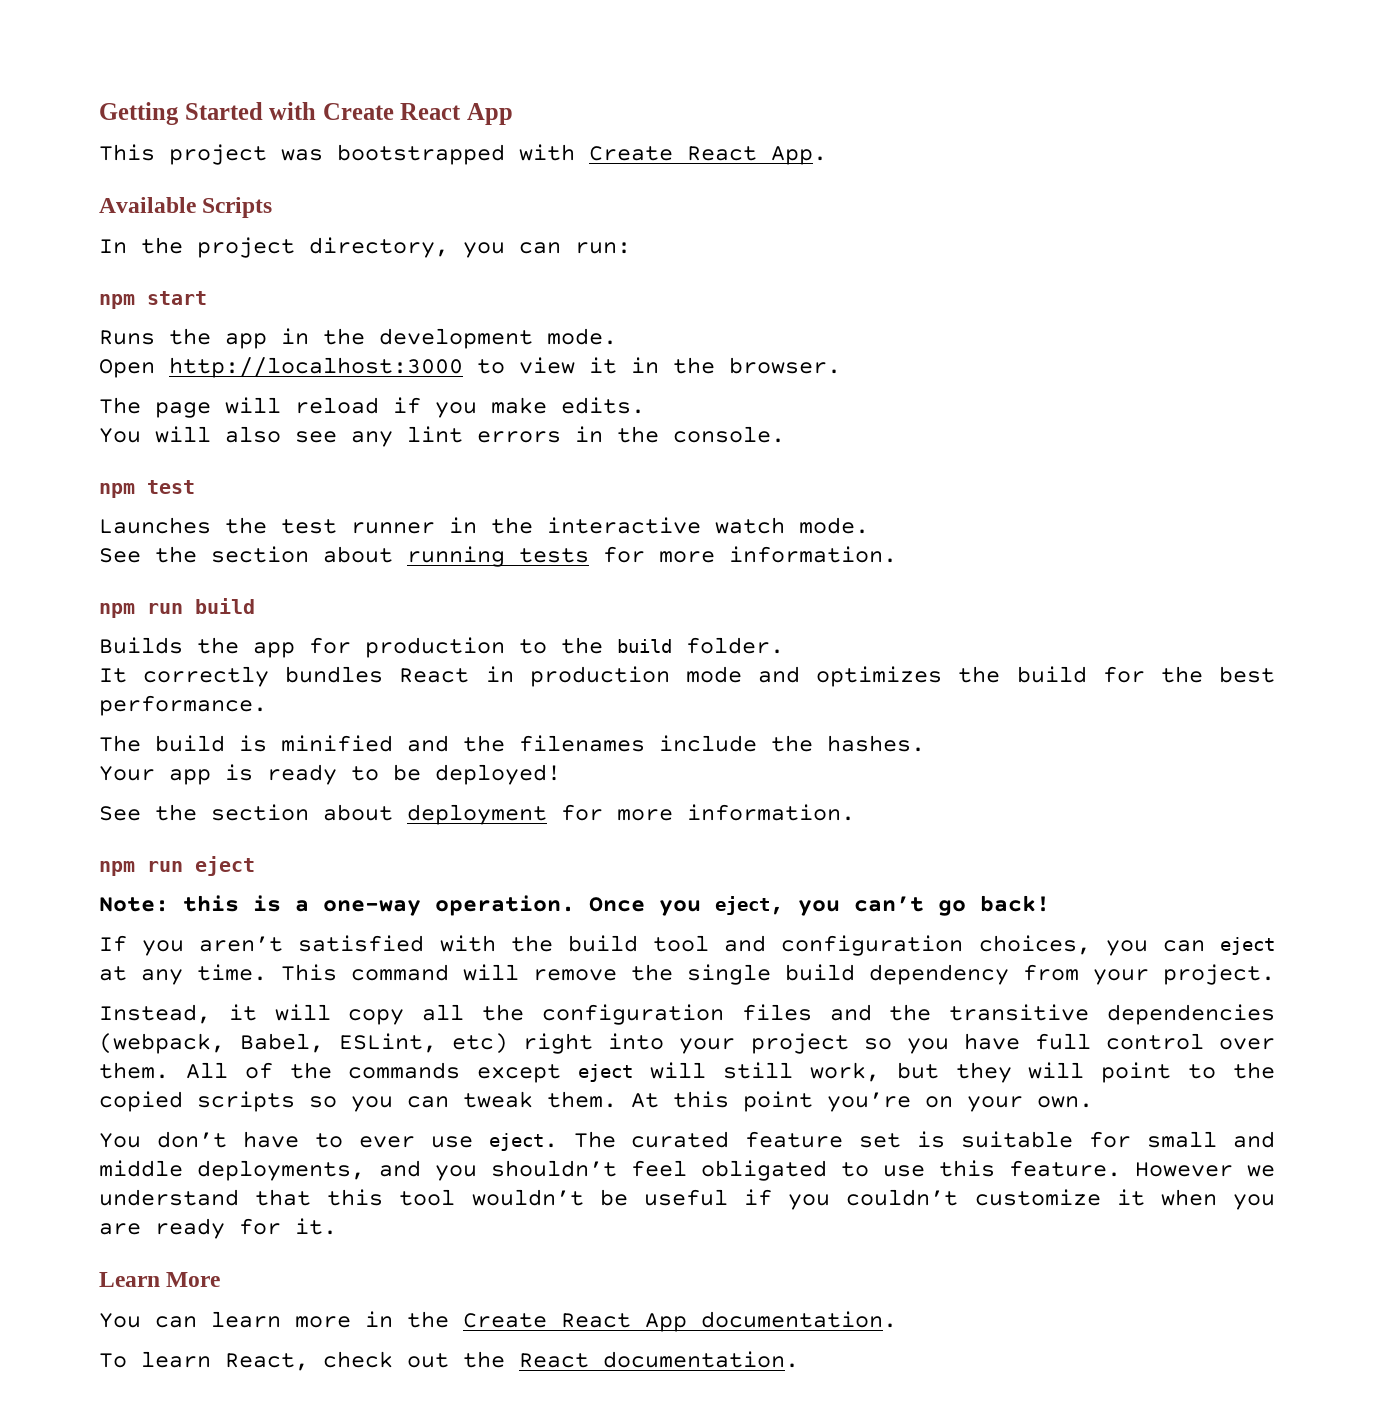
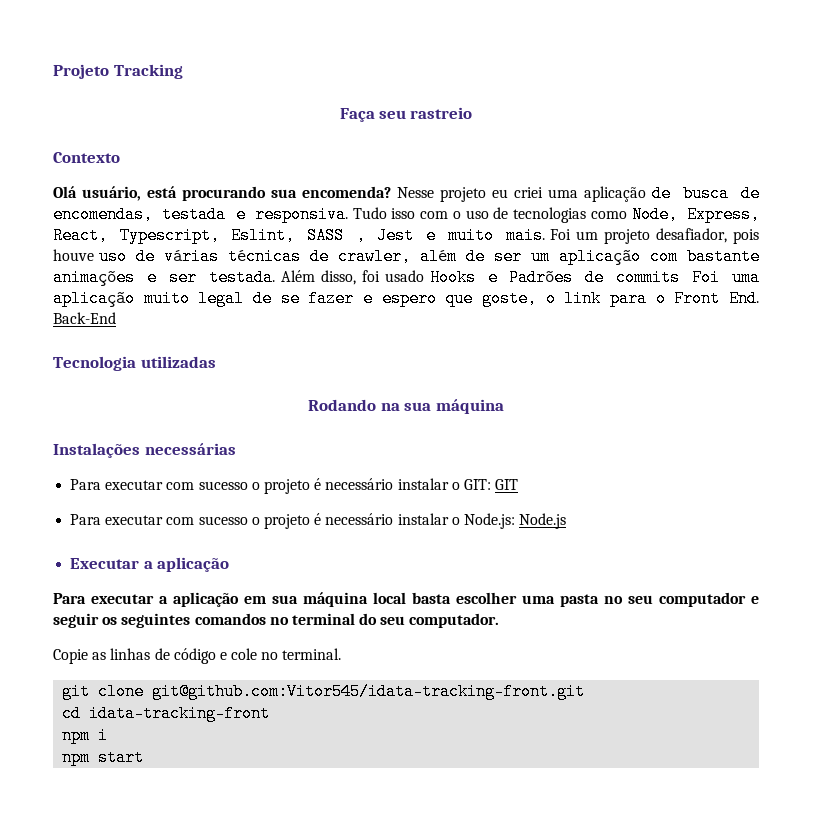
[99,102,514,125] [99,144,827,165] [99,197,273,218] [99,237,631,258] [99,291,207,309] [99,328,617,349] [99,357,841,378] [99,397,645,418] [99,426,785,447] [99,480,195,498] [99,517,869,534] [99,546,897,567] [99,598,255,618] [99,637,784,658] [99,666,1276,687] [99,695,267,716] [99,735,925,752] [99,764,561,785] [99,804,855,825] [99,856,255,876] [99,895,1050,916] [99,935,1276,956] [99,964,1275,985] [99,1004,1276,1025] [99,1033,1276,1054] [99,1062,1275,1083] [99,1091,1093,1112] [99,1131,1275,1151] [99,1160,1275,1181] [99,1189,1276,1210] [99,1218,337,1239] [99,1272,221,1287] [99,1311,897,1332] [99,1351,799,1371] Getting Started with Create React App // This project was bootstrapped with Create React App. // Available Scripts // In the project directory, you can run: // npm start // Runs the app in the development mode. // Open http://localhost:3000 to view it in the browser. // The page will reload if you make edits. // You will also see any lint errors in the console. // npm test // Launches the test runner in the interactive watch mode. // See the section about running tests for more information. // npm run build // Builds the app for production to the build folder. // It correctly bundles React in production mode and optimizes the build for the best performance. // The build is minified and the filenames include the hashes. // Your app is ready to be deployed! // See the section about deployment for more information. // npm run eject // Note: this is a one-way operation. Once you eject, you can’t go back! // If you aren’t satisfied with the build tool and configuration choices, you can eject at any time. This command will remove the single build dependency from your project. // Instead, it will copy all the configuration files and the transitive dependencies (webpack, Babel, ESLint, etc) right into your project so you have full control over them. All of the commands except eject will still work, but they will point to the copied scripts so you can tweak them. At this point you’re on your own. // You don’t have to ever use eject. The curated feature set is suitable for small and middle deployments, and you shouldn’t feel obligated to use this feature. However we understand that this tool wouldn’t be useful if you couldn’t customize it when you are ready for it. // Learn More // You can learn more in the Create React App documentation. // To learn React, check out the React documentation. -> [53,64,183,79] [339,107,473,122] [53,152,120,163] [53,185,760,202] [53,206,761,223] [53,227,759,244] [53,248,761,265] [53,269,761,286] [53,290,759,307] [53,312,116,324] [53,356,216,371] [308,399,504,414] [53,443,236,458] [70,478,519,494] [70,513,567,529] [70,557,230,572] [53,592,759,607] [53,613,500,628] [53,648,342,664] [62,683,586,700] [62,705,271,722] [62,727,109,744] [62,749,145,766] Projeto Tracking // Faça seu rastreio // Contexto // Olá usuário, está procurando sua encomenda? Nesse projeto eu criei uma aplicação de busca de encomendas, testada e responsiva. Tudo isso com o uso de tecnologias como Node, Express, React, Typescript, Eslint, SASS , Jest e muito mais. Foi um projeto desafiador, pois houve uso de várias técnicas de crawler, além de ser um aplicação com bastante animações e ser testada. Além disso, foi usado Hooks e Padrões de commits Foi uma aplicação muito legal de se fazer e espero que goste, o link para o Front End. Back-End // Tecnologia utilizadas // Rodando na sua máquina // Instalações necessárias // Para executar com sucesso o projeto é necessário instalar o GIT: GIT // Para executar com sucesso o projeto é necessário instalar o Node.js: Node.js // Executar a aplicação // Para executar a aplicação em sua máquina local basta escolher uma pasta no seu computador e seguir os seguintes comandos no terminal do seu computador. // Copie as linhas de código e cole no terminal. // git clone git@github.com:Vitor545/idata-tracking-front.git // cd idata-tracking-front // npm i // npm start

